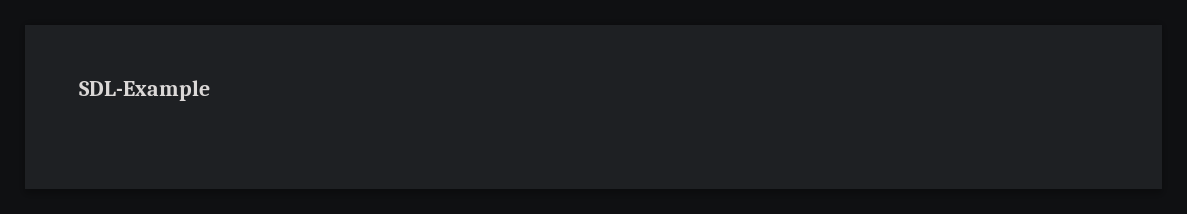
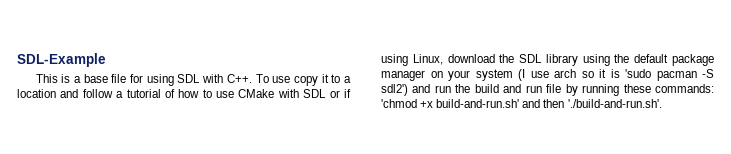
(210, 90) none -> [35,74,351,86] [17,89,351,98] [381,54,714,66] [381,69,714,81] [381,84,714,96] [381,99,662,108] // This is a base file for using SDL with C++. To use copy it to a location and follow a tutorial of how to use CMake with SDL or if using Linux, download the SDL library using the default package manager on your system (I use arch so it is 'sudo pacman -S sdl2') and run the build and run file by running these commands: 'chmod +x build-and-run.sh' and then './build-and-run.sh'.

